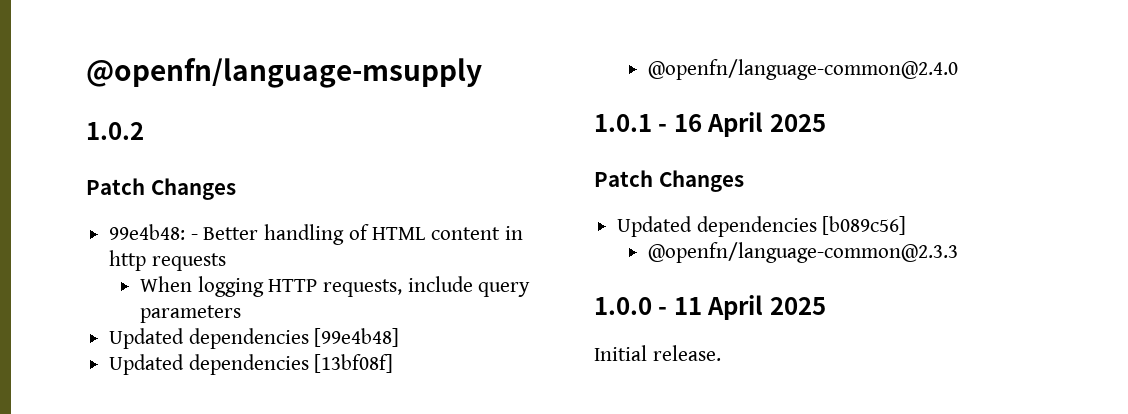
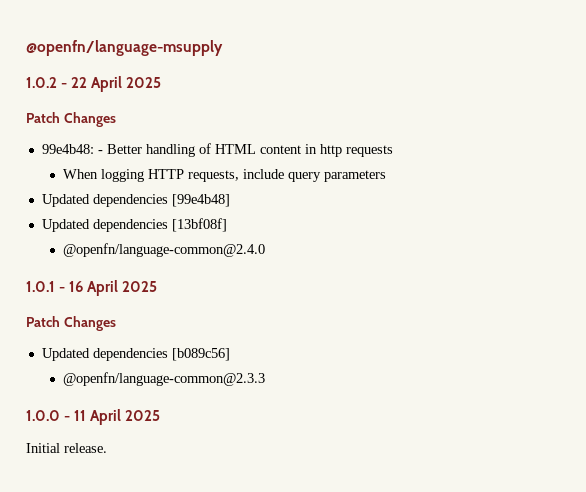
(144, 131) none -> [61,76,162,92] - 22 April 2025

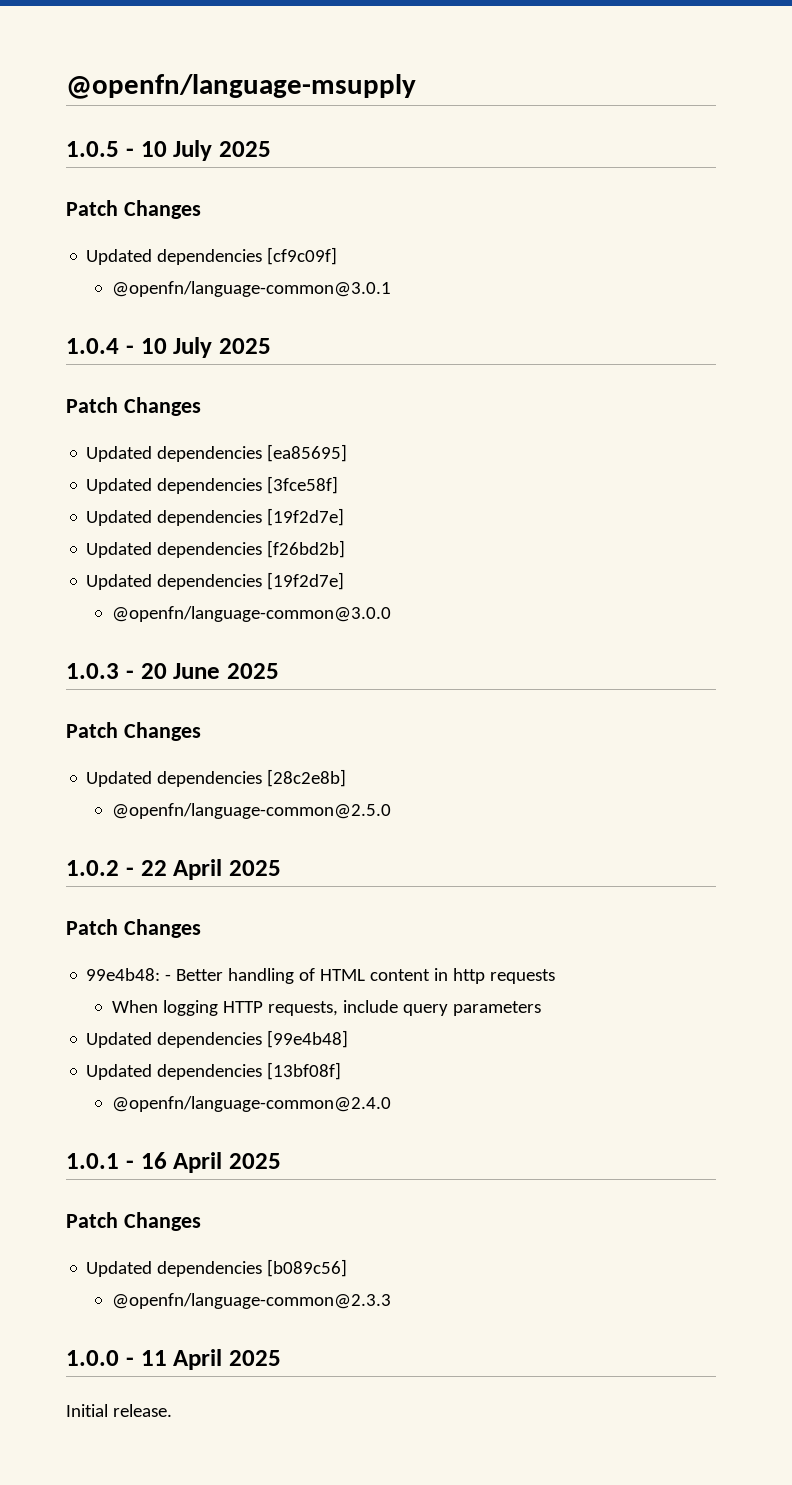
(223, 48) none -> [66,140,271,161] [66,200,201,219] [86,247,338,265] [111,281,391,297] [66,337,271,358] [66,397,201,416] [86,444,348,462] [86,476,339,494] [86,508,345,526] [86,540,346,558] [86,572,345,590] [111,606,391,622] [66,663,279,679] [66,722,201,741] [86,769,347,787] [111,803,391,819] // 1.0.5 - 10 July 2025 // Patch Changes // Updated dependencies [cf9c09f] // @openfn/language-common@3.0.1 // 1.0.4 - 10 July 2025 // Patch Changes // Updated dependencies [ea85695] // Updated dependencies [3fce58f] // Updated dependencies [19f2d7e] // Updated dependencies [f26bd2b] // Updated dependencies [19f2d7e] // @openfn/language-common@3.0.0 // 1.0.3 - 20 June 2025 // Patch Changes // Updated dependencies [28c2e8b] // @openfn/language-common@2.5.0

